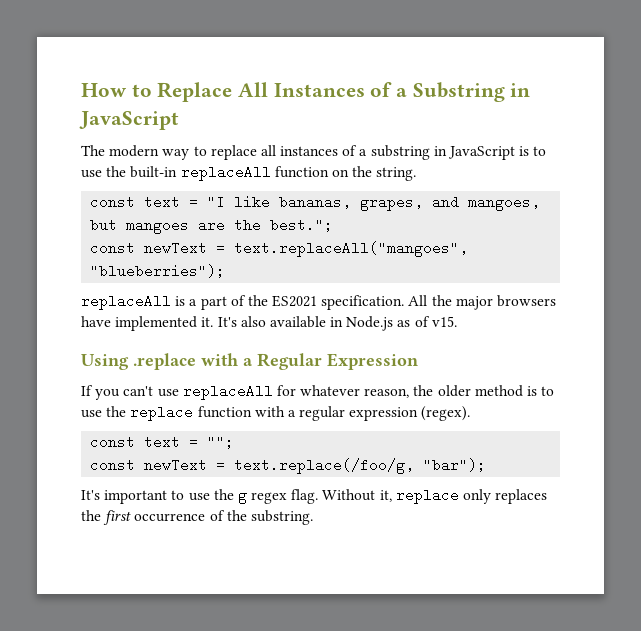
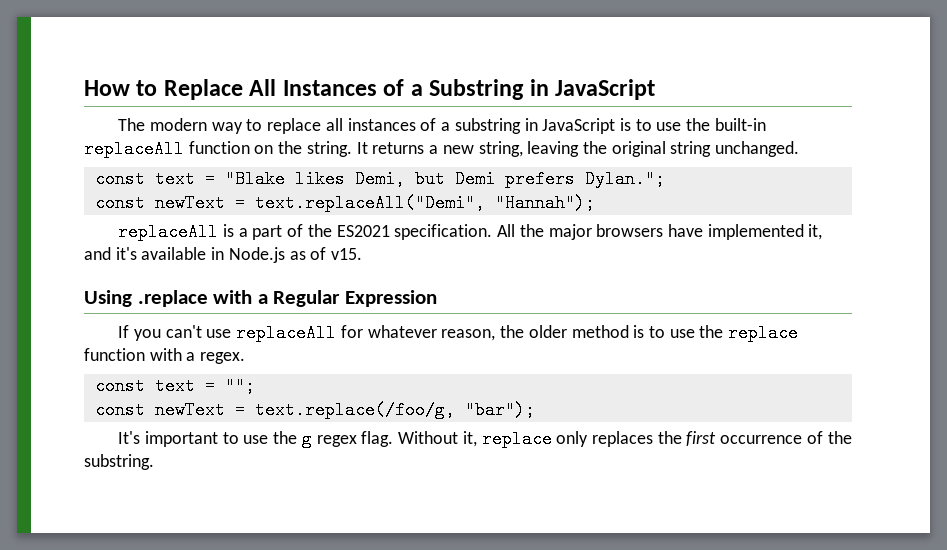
[90,195,541,211] [90,218,334,234] [90,241,469,257] [90,264,226,278] // const text = "I like bananas, grapes, and mangoes, but mangoes are the best."; // const newText = text.replaceAll("mangoes", "blueberries"); -> [356,141,800,157] [94,170,665,188] [94,194,595,212] It returns a new string, leaving the original string unchanged. // const text = "Blake likes Demi, but Demi prefers Dylan."; // const newText = text.replaceAll("Demi", "Hannah");
[201,316,266,327] it. It's also -> [808,224,823,240] [84,247,137,260] it, and it's
[299,406,471,421] regular expression (regex). -> [200,352,246,364] regex.

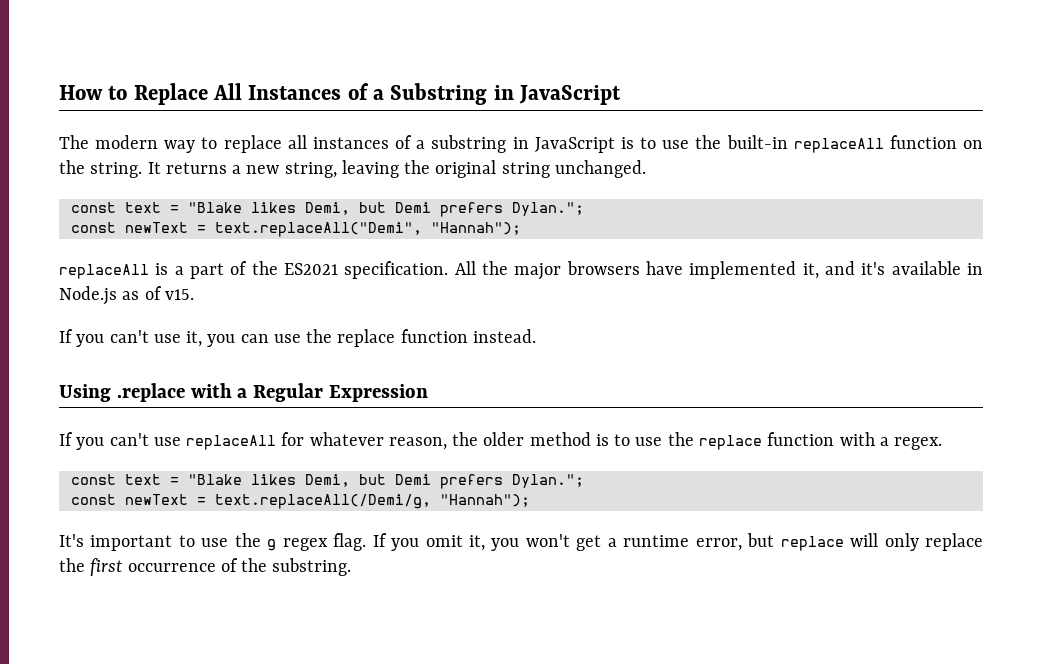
(363, 254) none -> [59,329,536,347] // If you can't use it, you can use the replace function instead.
[224,377,255,395] [94,401,535,419] ""; // const newText = text.replace(/foo/g, "bar"); -> [187,474,584,489] [70,494,530,509] "Blake likes Demi, but Demi prefers Dylan."; // const newText = text.replaceAll(/Demi/g, "Hannah");
[398,430,654,448] Without it, replace only replaces -> [372,533,984,551] If you omit it, you won't get a runtime error, but replace will only replace

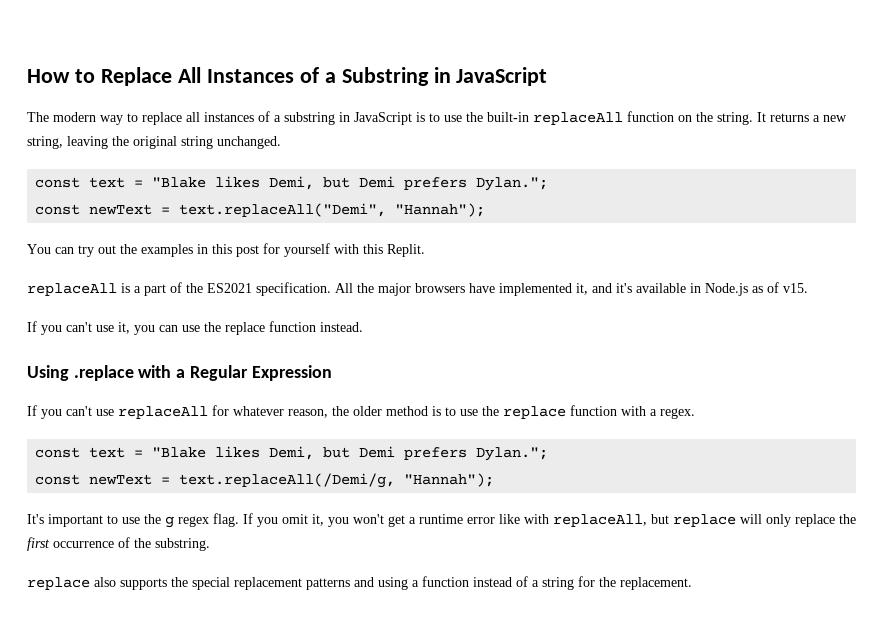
(521, 228) none -> [27,243,425,257] // You can try out the examples in this post for yourself with this Replit.
[695,538,742,551] error, -> [467,514,647,527] error like with replaceAll,
(352, 567) none -> [27,576,692,590] // replace also supports the special replacement patterns and using a function instead of a string for the replacement.

